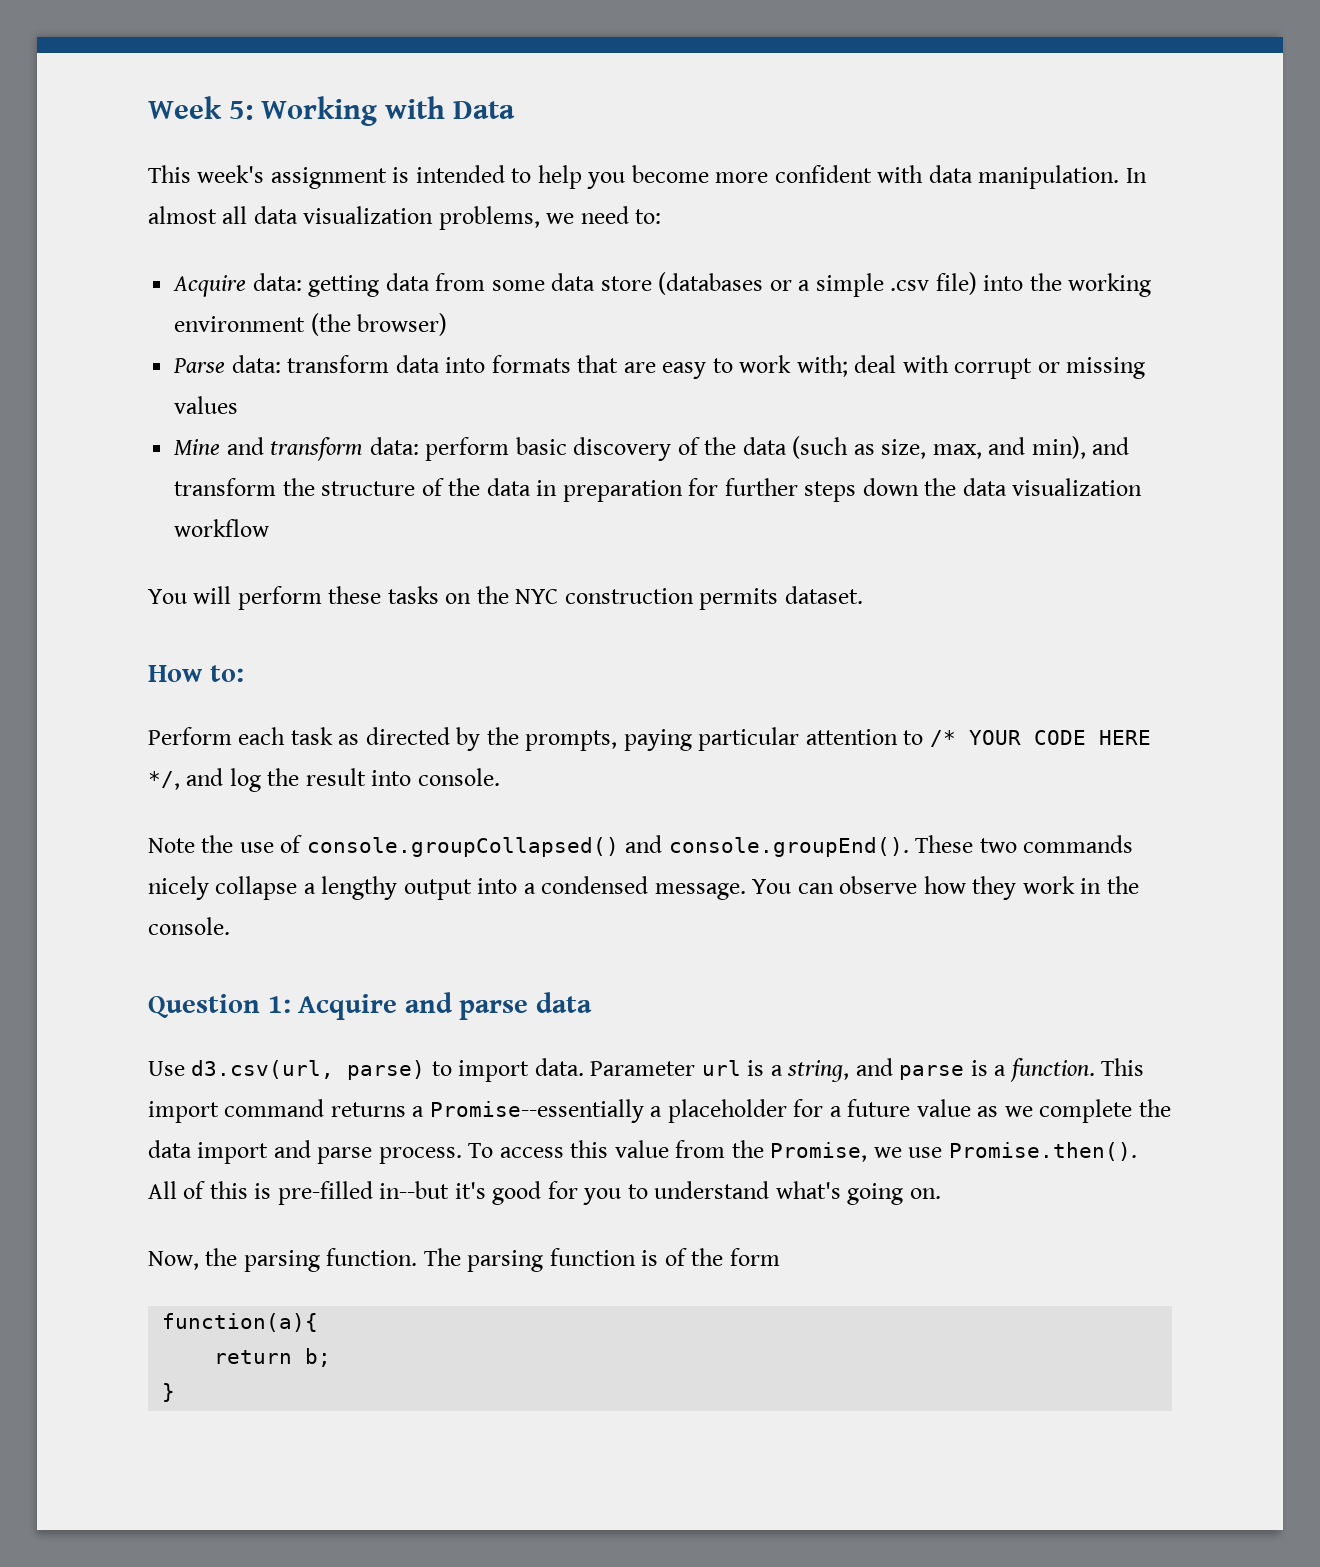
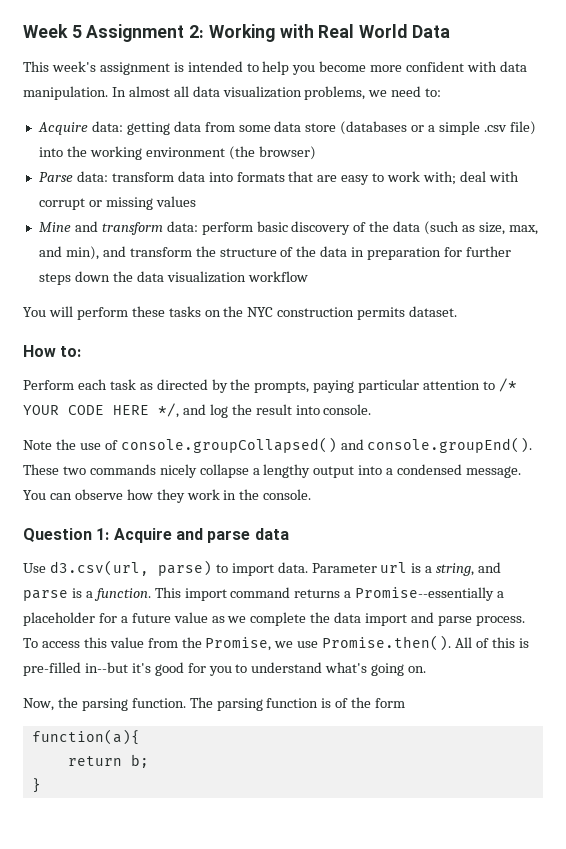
[229,96,446,126] 5: Working with -> [71,24,408,42] 5 Assignment 2: Working with Real World

